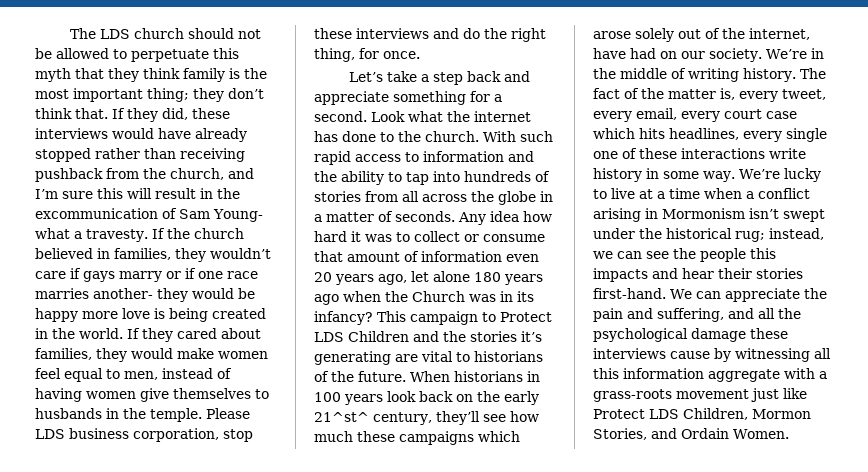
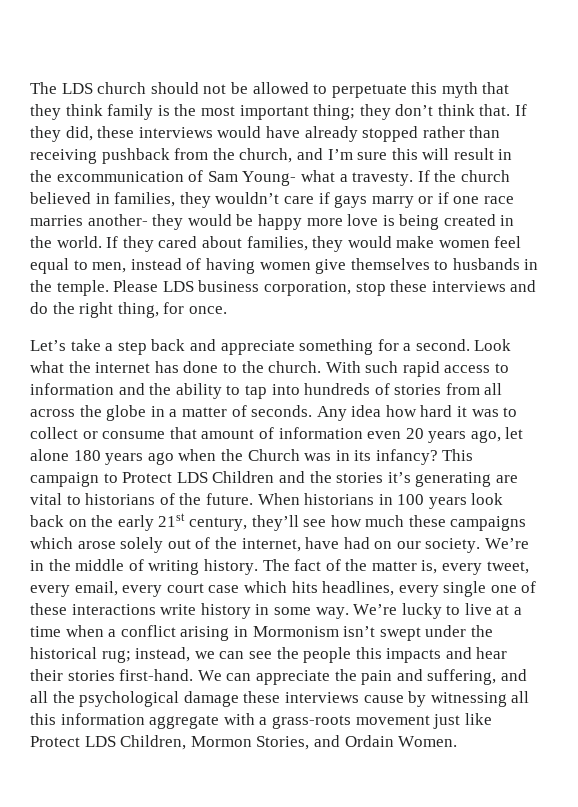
[314,412,369,422] 21^st^ -> [158,513,186,527] 21st

